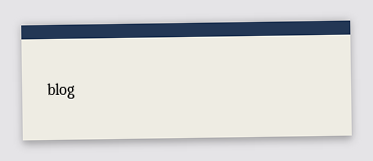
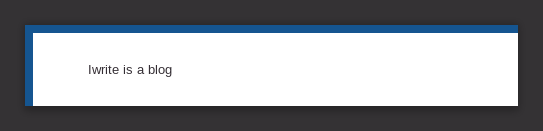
(47, 91) none -> [88,65,145,74] Iwrite is a

